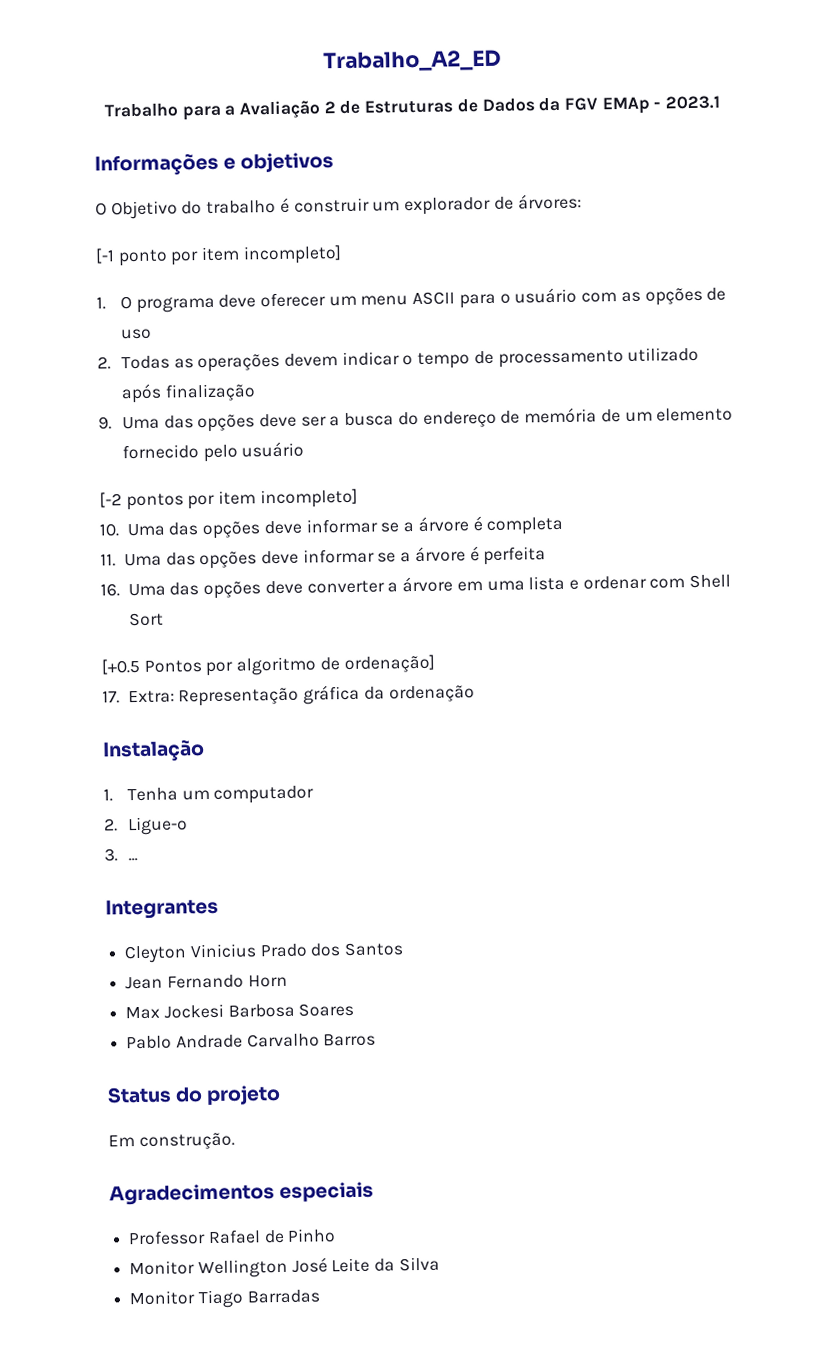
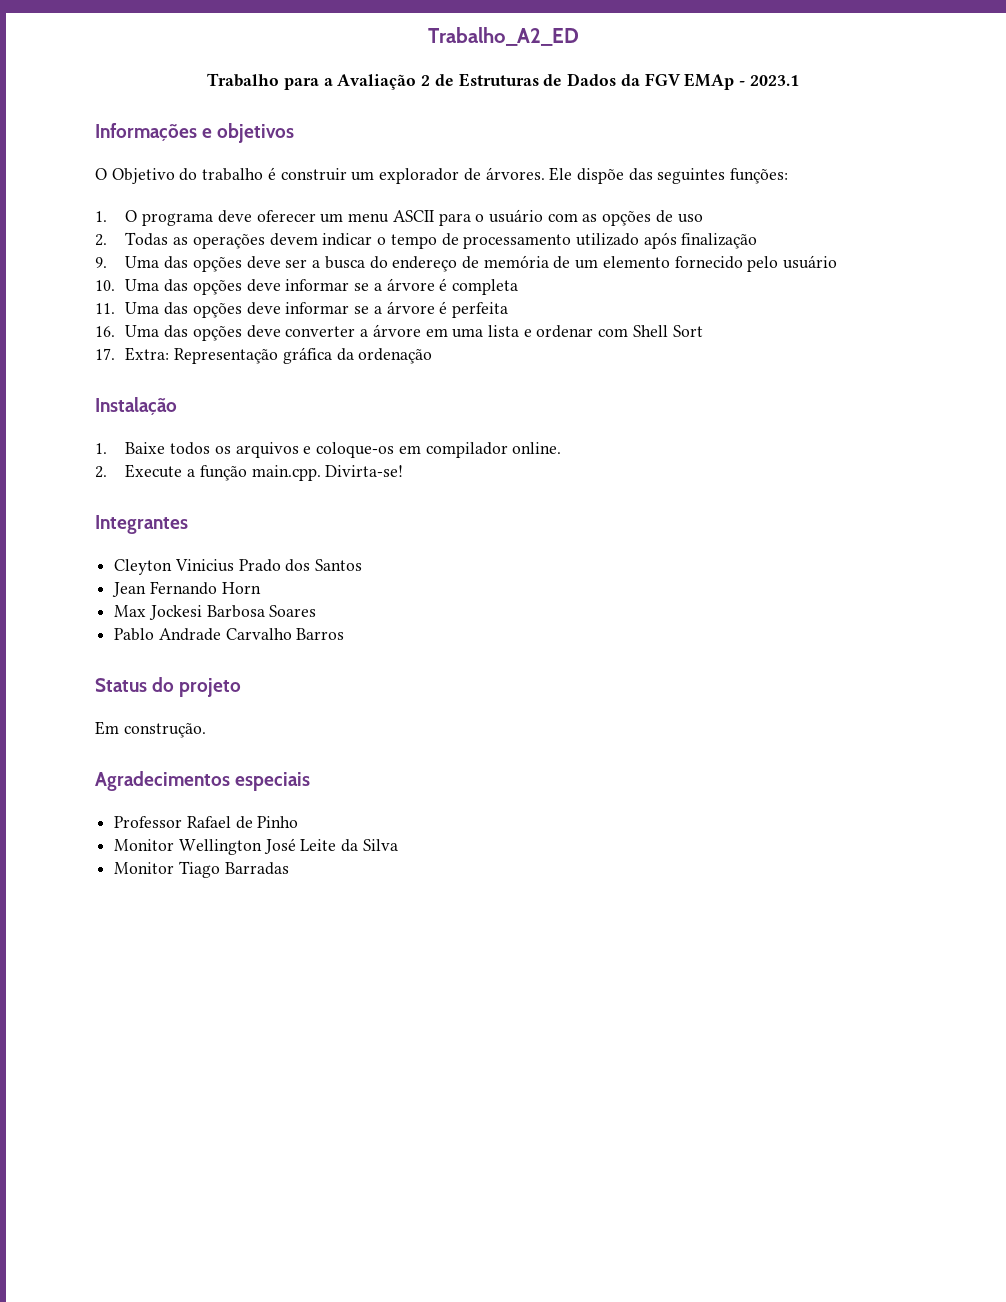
[517,193,582,210] [95,245,342,267] árvores: // [-1 ponto por item incompleto] -> [485,167,789,184] árvores. Ele dispõe das seguintes funções:
[99,488,358,511] // [-2 pontos por item incompleto] -> (838, 262) none
[101,654,435,677] // [+0.5 Pontos por algoritmo de ordenação] -> (703, 331) none
[126,785,315,804] [103,816,188,836] [104,848,138,862] Tenha um computador // 2. Ligue-o // 3. ... -> [125,442,562,458] [95,464,404,481] Baixe todos os arquivos e coloque-os em compilador online. // 2. Execute a função main.cpp. Divirta-se!

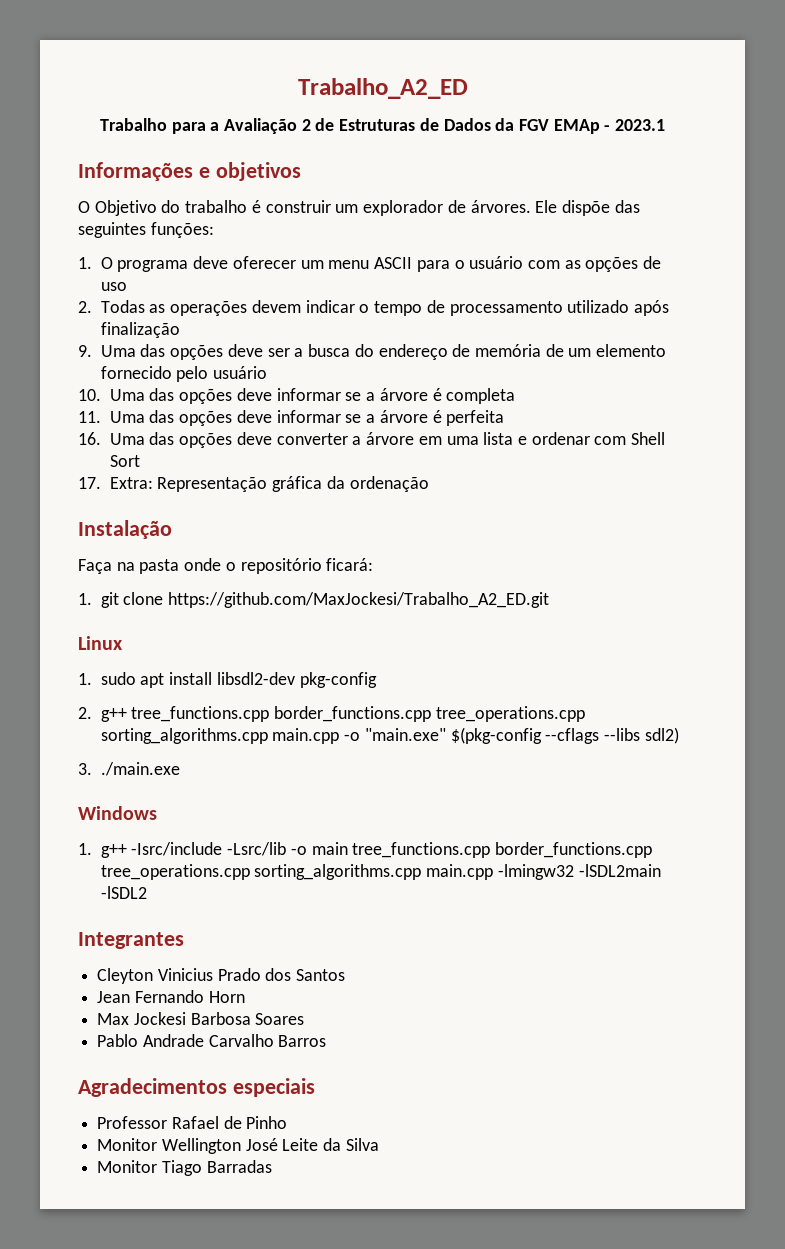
[95,442,562,458] [95,464,404,481] 1. Baixe todos os arquivos e coloque-os em compilador online. // 2. Execute a função main.cpp. Divirta-se! -> [78,558,374,574] [78,592,550,608] [78,636,123,650] [78,672,377,688] [78,706,585,722] [100,727,679,744] [78,762,180,776] [78,806,157,820] [78,842,653,858] [100,864,661,880] [100,886,147,899] Faça na pasta onde o repositório ficará: // 1. git clone https://github.com/MaxJockesi/Trabalho_A2_ED.git // Linux // 1. sudo apt install libsdl2-dev pkg-config // 2. g++ tree_functions.cpp border_functions.cpp tree_operations.cpp sorting_algorithms.cpp main.cpp -o "main.exe" $(pkg-config --cflags --libs sdl2) // 3. ./main.exe // Windows // 1. g++ -Isrc/include -Lsrc/lib -o main tree_functions.cpp border_functions.cpp tree_operations.cpp sorting_algorithms.cpp main.cpp -lmingw32 -lSDL2main -lSDL2
[95,677,242,697] [95,721,206,738] // Status do projeto // Em construção. -> (327, 1041) none

